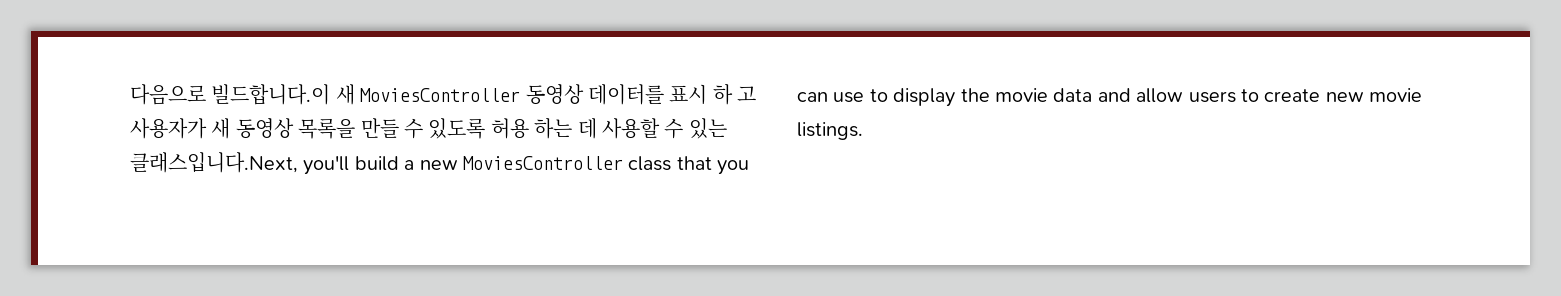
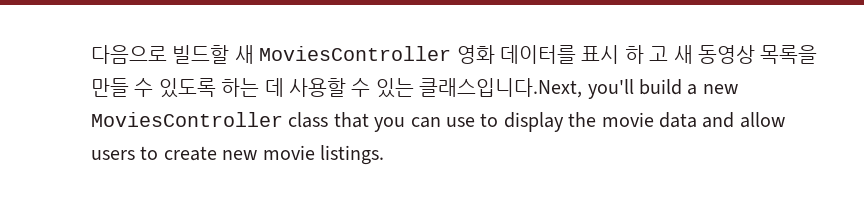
[211,84,331,105] 빌드합니다.이 -> [172,45,230,64] 빌드할
[525,84,584,105] 동영상 -> [456,45,495,64] 영화
[130,118,207,139] 사용자가 -> (669, 53) none
[490,118,529,139] 허용 -> (216, 88) none

